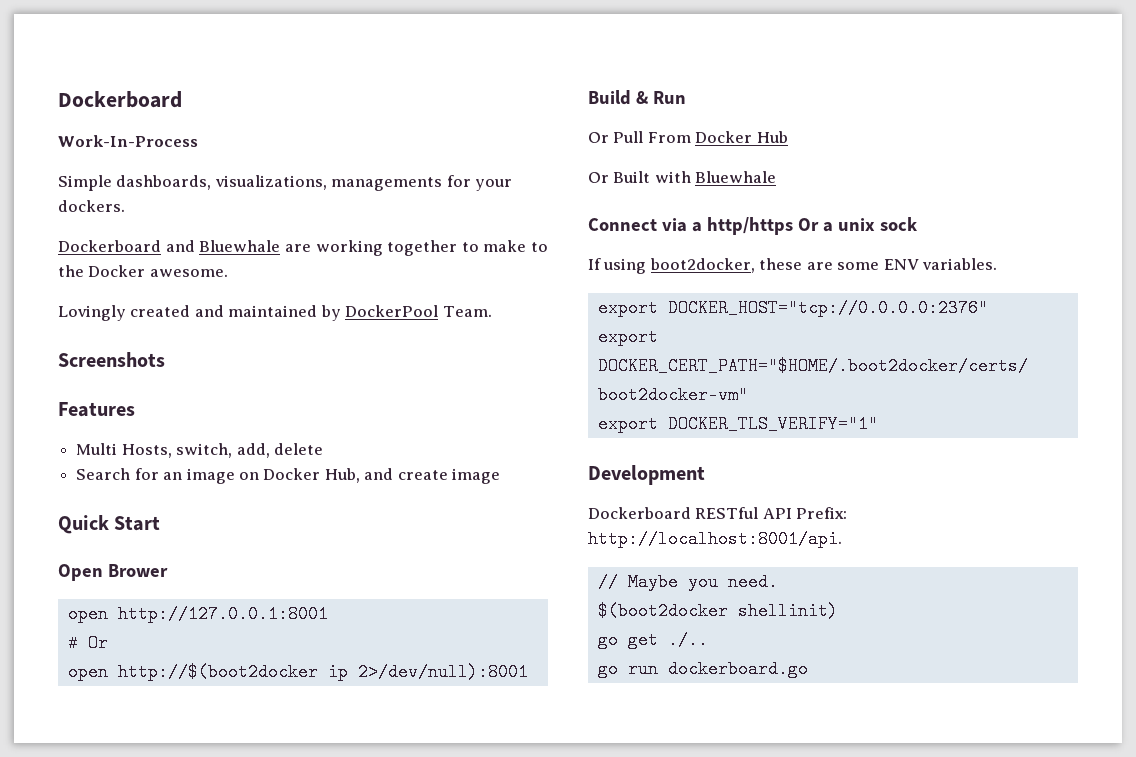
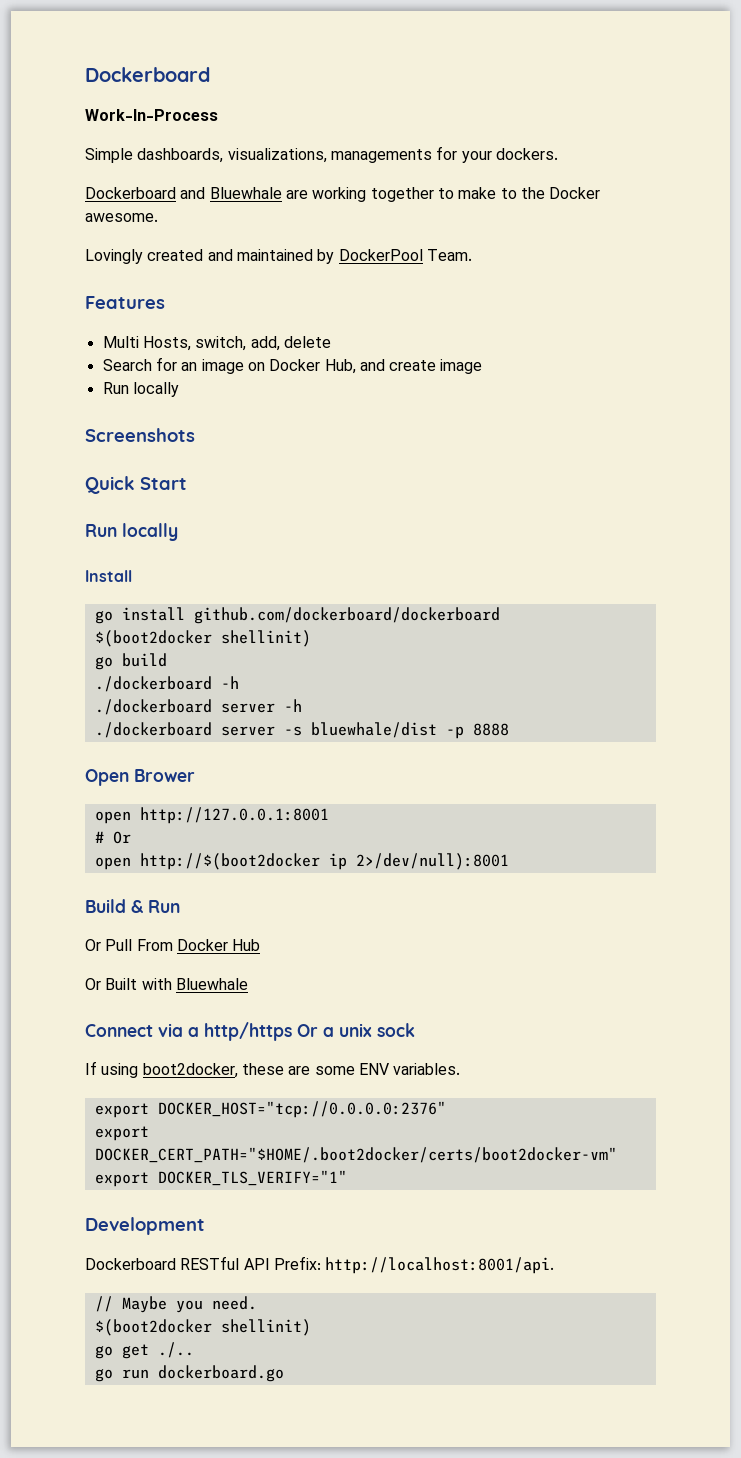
[58,352,165,367] // Screenshots -> (472, 255) none
(501, 476) none -> [102,382,179,397] [85,428,195,442] // Run locally // Screenshots
(161, 523) none -> [85,523,178,541] [85,570,132,582] [94,607,500,624] [94,630,311,647] [94,653,167,670] [94,676,239,692] [94,699,302,715] [94,722,509,739] // Run locally // Install // go install github.com/dockerboard/dockerboard // $(boot2docker shellinit) // go build // ./dockerboard -h // ./dockerboard server -h // ./dockerboard server -s bluewhale/dist -p 8888

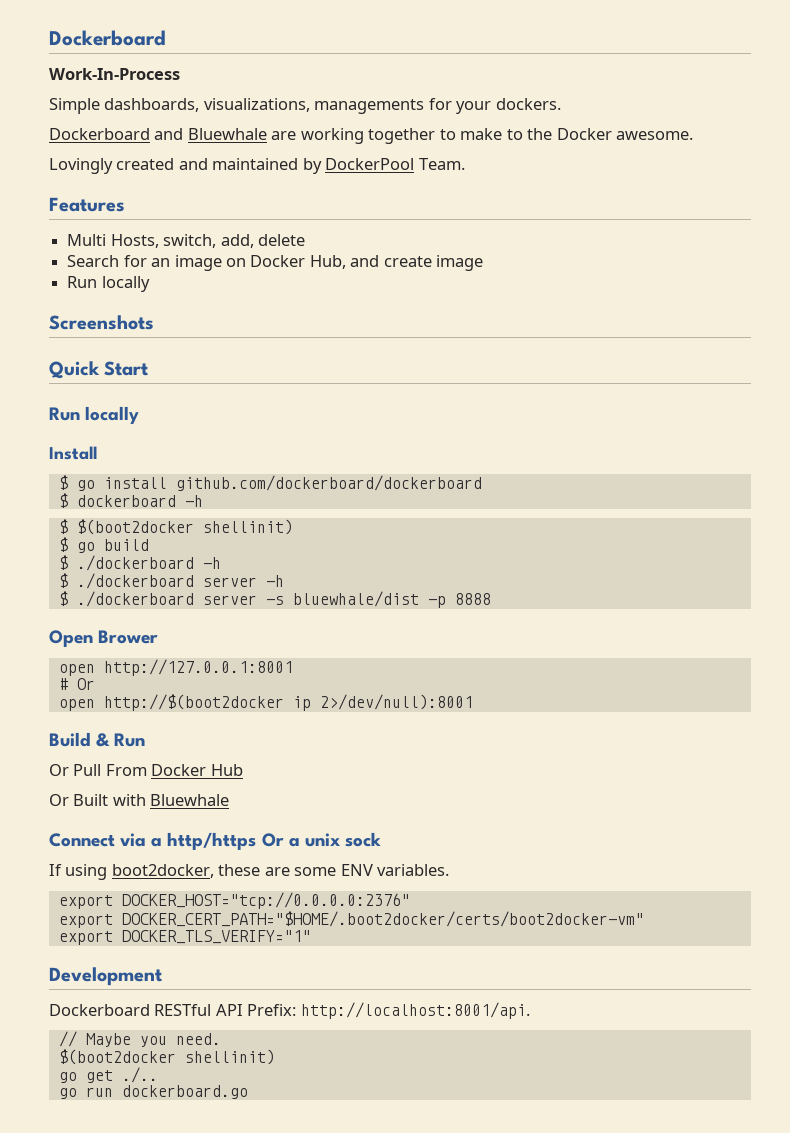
(132, 576) none -> [58,475,68,490] $
[94,630,311,647] $(boot2docker shellinit) // -> [58,493,203,508] [58,519,293,535] [58,537,68,552] $ dockerboard -h // $ $(boot2docker shellinit) // $
(167, 660) none -> [58,555,68,570] $
(239, 682) none -> [58,573,68,588] $
(302, 705) none -> [58,591,68,606] $

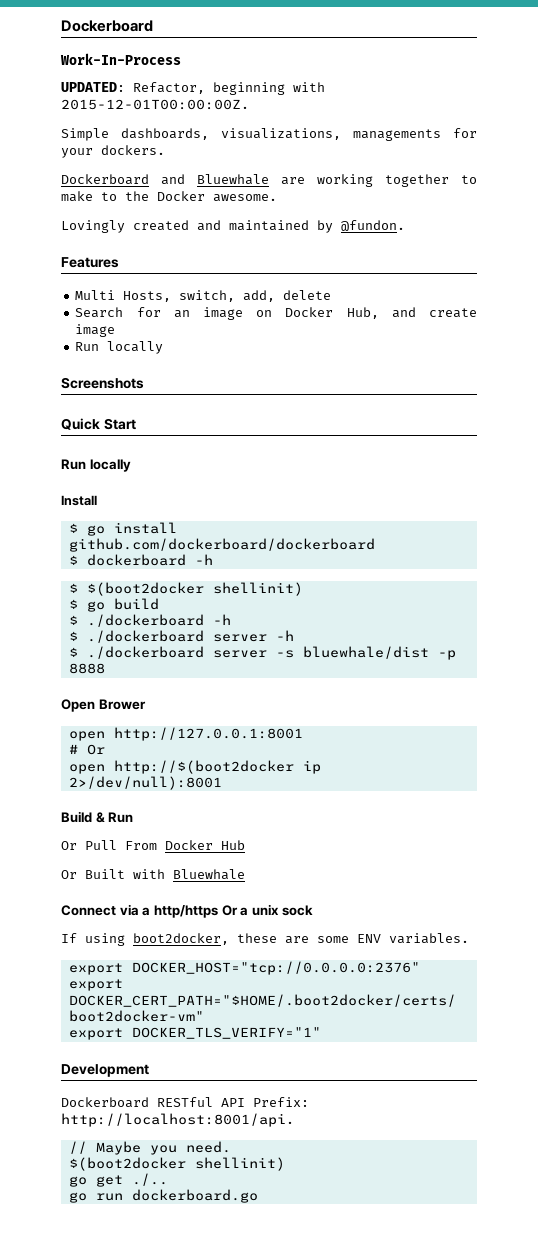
(180, 74) none -> [61,82,325,95] [61,99,249,110] // UPDATED: Refactor, beginning with 2015-12-01T00:00:00Z.
[325,158,465,170] DockerPool Team. -> [341,220,405,231] @fundon.

